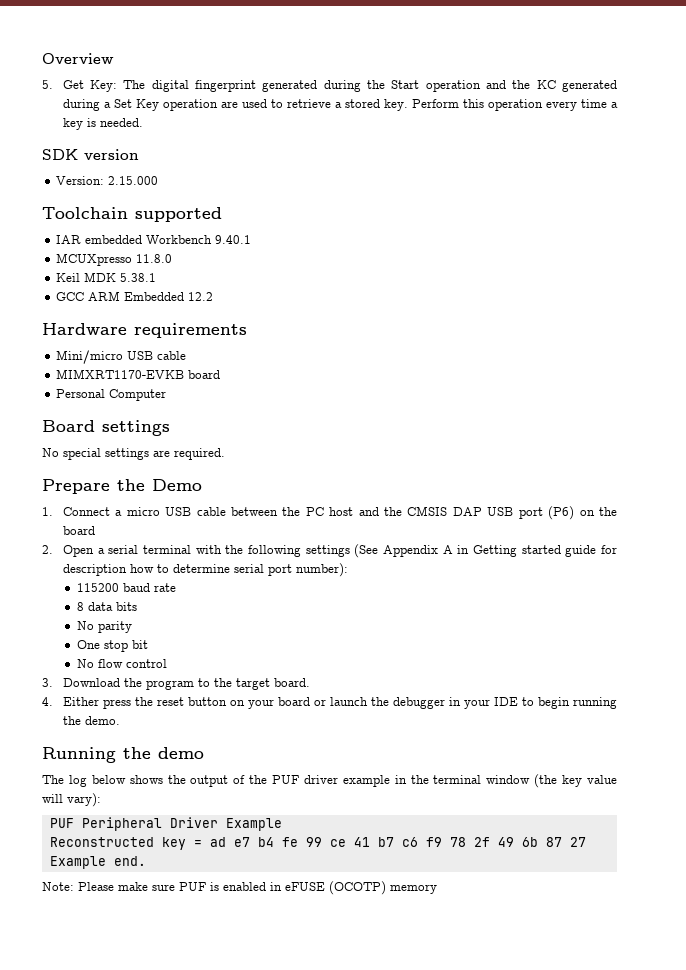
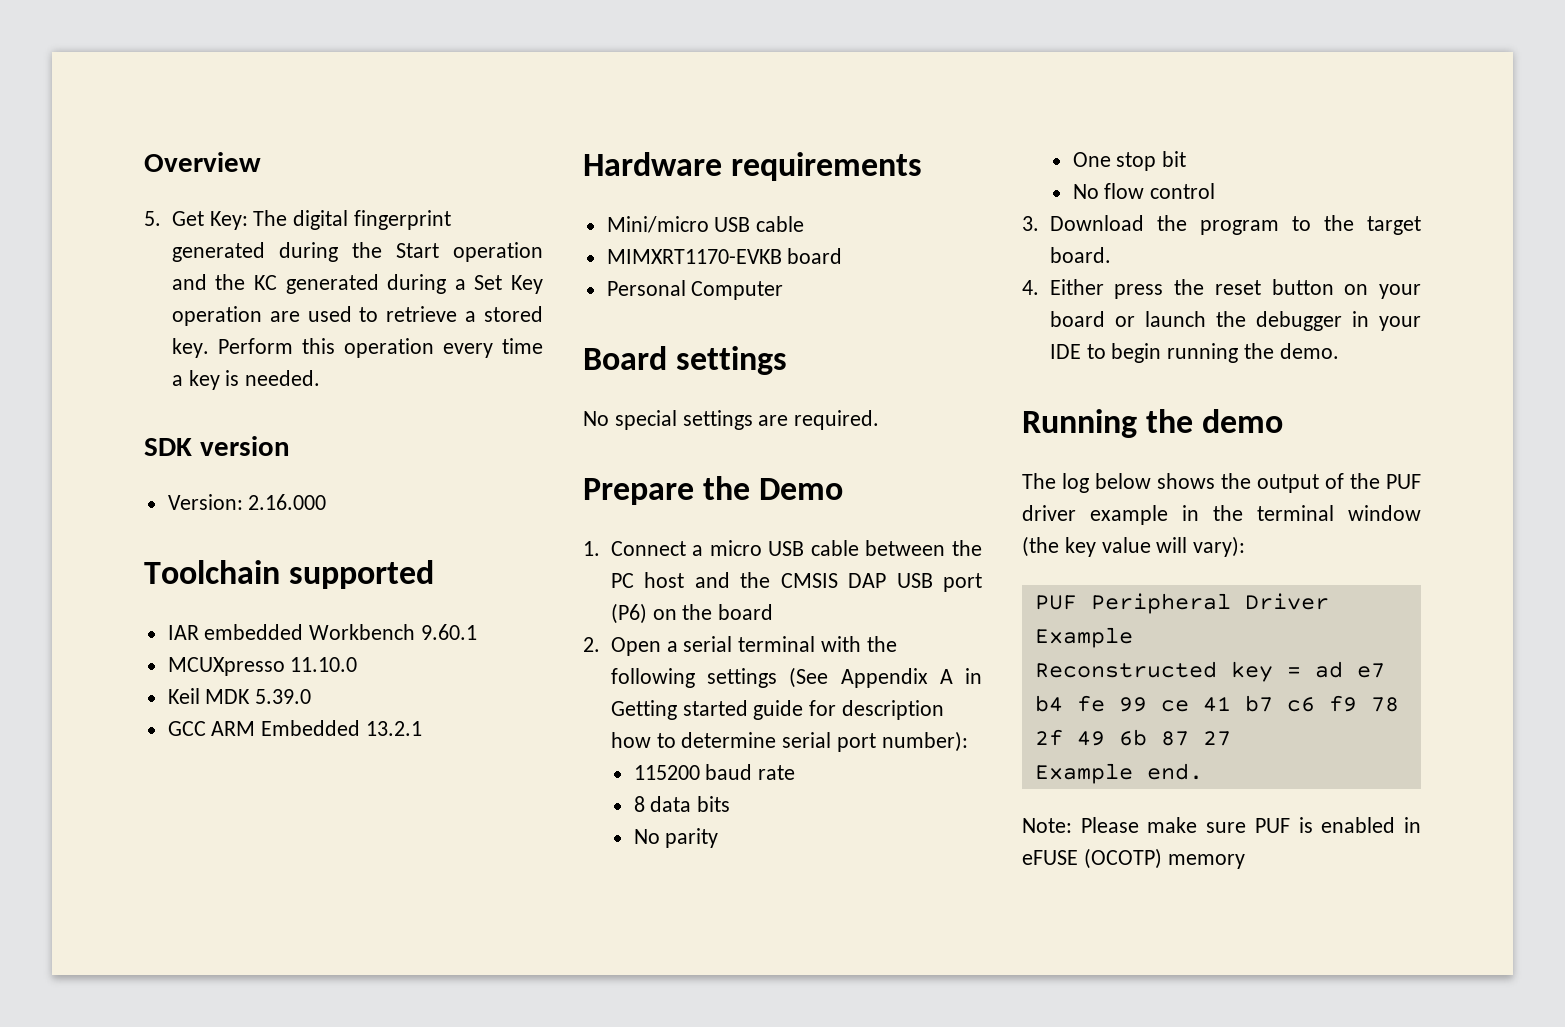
[108,176,159,185] 2.15.000 -> [248,494,327,510] 2.16.000
[215,235,252,244] 9.40.1 -> [421,624,478,640] 9.60.1
[136,254,173,263] 11.8.0 -> [290,657,358,672] 11.10.0
[120,273,157,282] 5.38.1 -> [255,689,312,704] 5.39.0
[188,292,214,301] 12.2 -> [366,721,423,736] 13.2.1

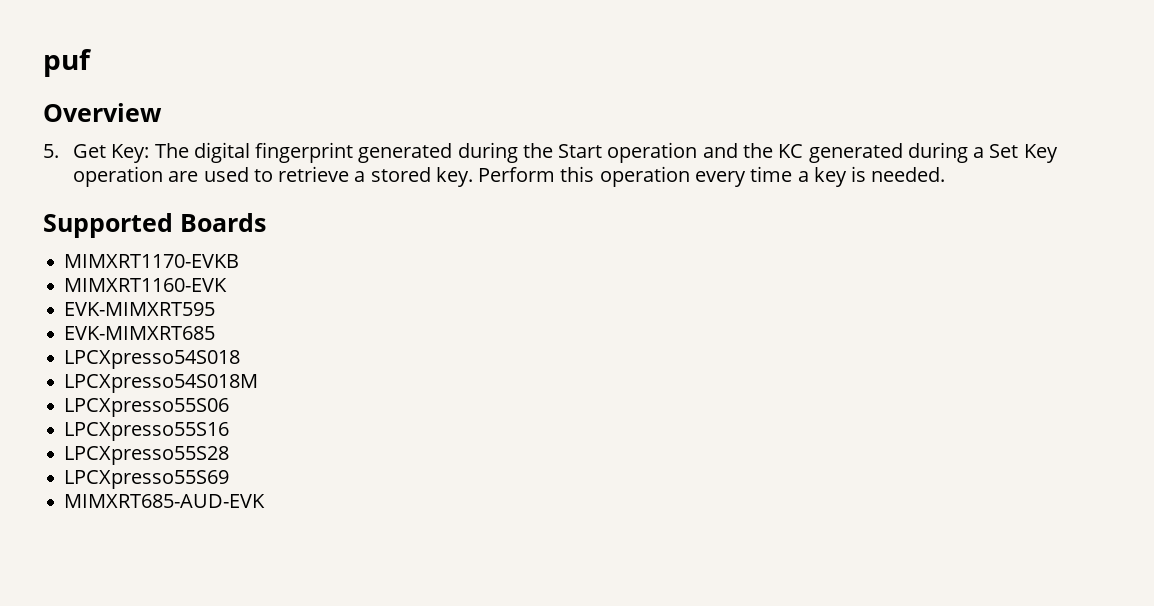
(144, 162) none -> [43,49,92,77] puf //
[144,436,290,456] [167,494,327,510] [144,560,435,589] [167,624,478,640] [167,657,358,676] [167,688,312,704] [167,720,423,736] [583,152,923,181] [606,216,805,233] [606,248,843,264] [606,280,784,300] [583,346,788,375] [583,410,880,430] [583,476,844,505] [583,540,982,556] [610,572,982,592] [610,603,774,624] [583,636,897,656] [610,667,982,688] [610,700,944,720] [610,731,968,752] [633,764,796,780] [633,796,731,812] [633,828,719,848] [1072,151,1187,171] [1072,183,1216,199] [1022,215,1421,235] [1049,247,1111,263] [1022,279,1421,299] [1049,311,1421,331] [1049,343,1339,363] [1022,409,1284,438] [1022,473,1421,493] [1022,505,1421,525] [1022,536,1246,557] [1034,593,1329,614] [1034,627,1133,648] [1034,661,1385,682] [1034,695,1399,712] [1034,729,1231,746] [1034,763,1203,784] [1022,817,1421,833] [1022,848,1245,869] SDK version // Version: 2.16.000 // Toolchain supported // IAR embedded Workbench 9.60.1 // MCUXpresso 11.10.0 // Keil MDK 5.39.0 // GCC ARM Embedded 13.2.1 // Hardware requirements // Mini/micro USB cable // MIMXRT1170-EVKB board // Personal Computer // Board settings // No special settings are required. // Prepare the Demo // 1. Connect a micro USB cable between the PC host and the CMSIS DAP USB port (P6) on the board // 2. Open a serial terminal with the following settings (See Appendix A in Getting started guide for description how to determine serial port number): // 115200 baud rate // 8 data bits // No parity // One stop bit // No flow control // 3. Download the program to the target board. // 4. Either press the reset button on your board or launch the debugger in your IDE to begin running the demo. // Running the demo // The log below shows the output of the PUF driver example in the terminal window (the key value will vary): // PUF Peripheral Driver Example // Reconstructed key = ad e7 b4 fe 99 ce 41 b7 c6 f9 78 2f 49 6b 87 27 // Example end. // Note: Please make sure PUF is enabled in eFUSE (OCOTP) memory -> [43,213,266,238] [64,254,240,268] [64,278,228,292] [64,302,216,316] [64,326,216,340] [64,350,241,369] [64,374,259,393] [64,398,230,417] [64,422,230,441] [64,446,230,465] [64,470,230,489] [64,494,266,508] Supported Boards // MIMXRT1170-EVKB // MIMXRT1160-EVK // EVK-MIMXRT595 // EVK-MIMXRT685 // LPCXpresso54S018 // LPCXpresso54S018M // LPCXpresso55S06 // LPCXpresso55S16 // LPCXpresso55S28 // LPCXpresso55S69 // MIMXRT685-AUD-EVK

